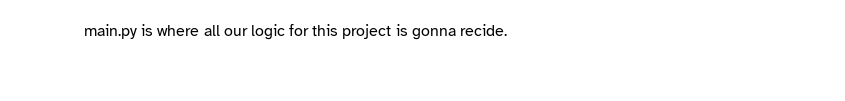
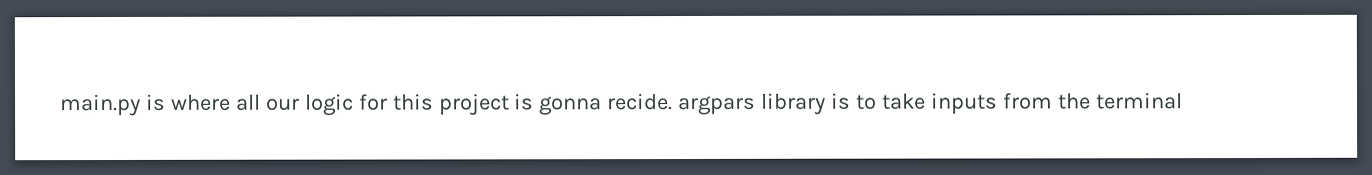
(508, 30) none -> [678,92,1183,116] argpars library is to take inputs from the terminal

